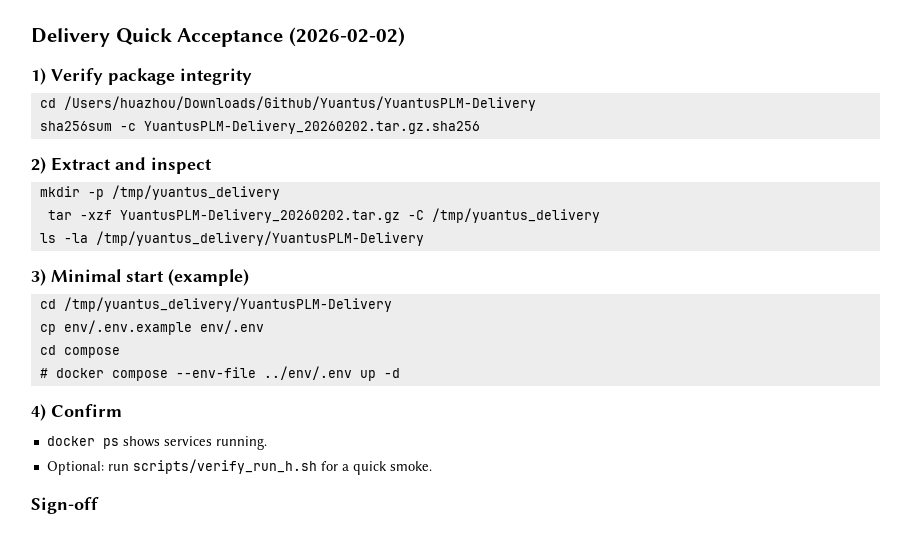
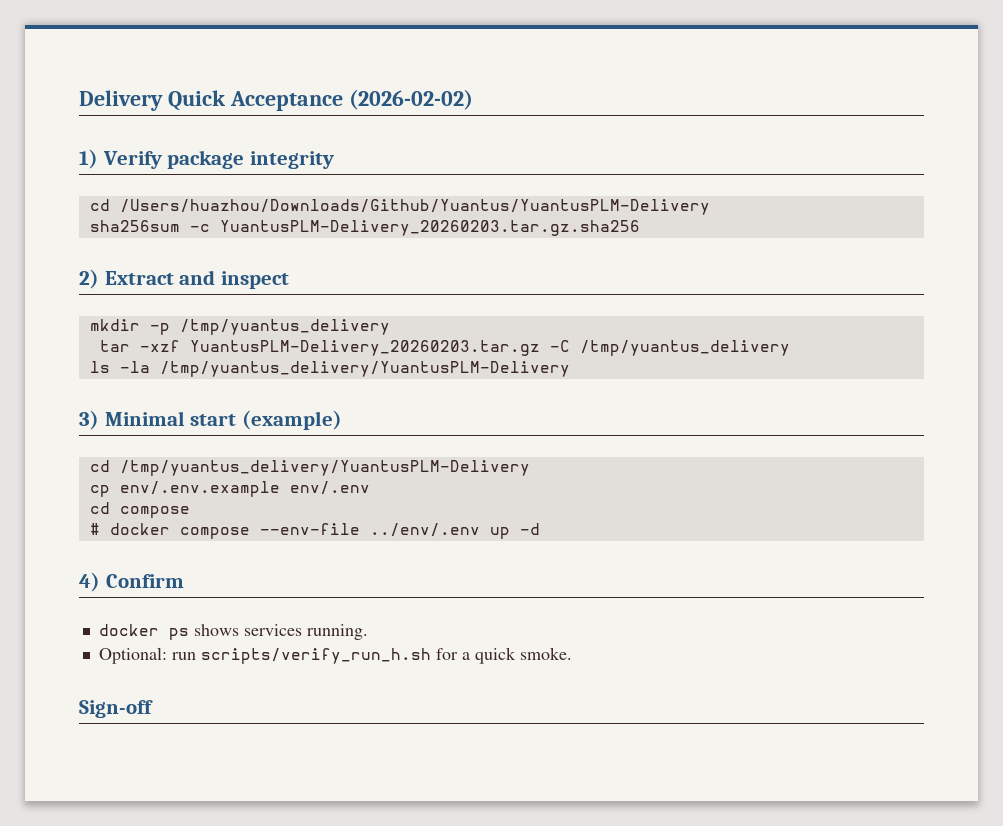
[143,120,480,134] YuantusPLM-Delivery_20260202.tar.gz.sha256 -> [219,220,640,236] YuantusPLM-Delivery_20260203.tar.gz.sha256
[119,209,400,223] YuantusPLM-Delivery_20260202.tar.gz -> [189,340,540,356] YuantusPLM-Delivery_20260203.tar.gz

